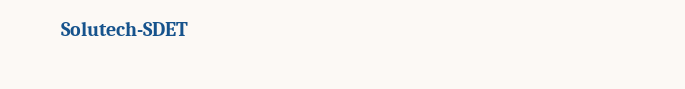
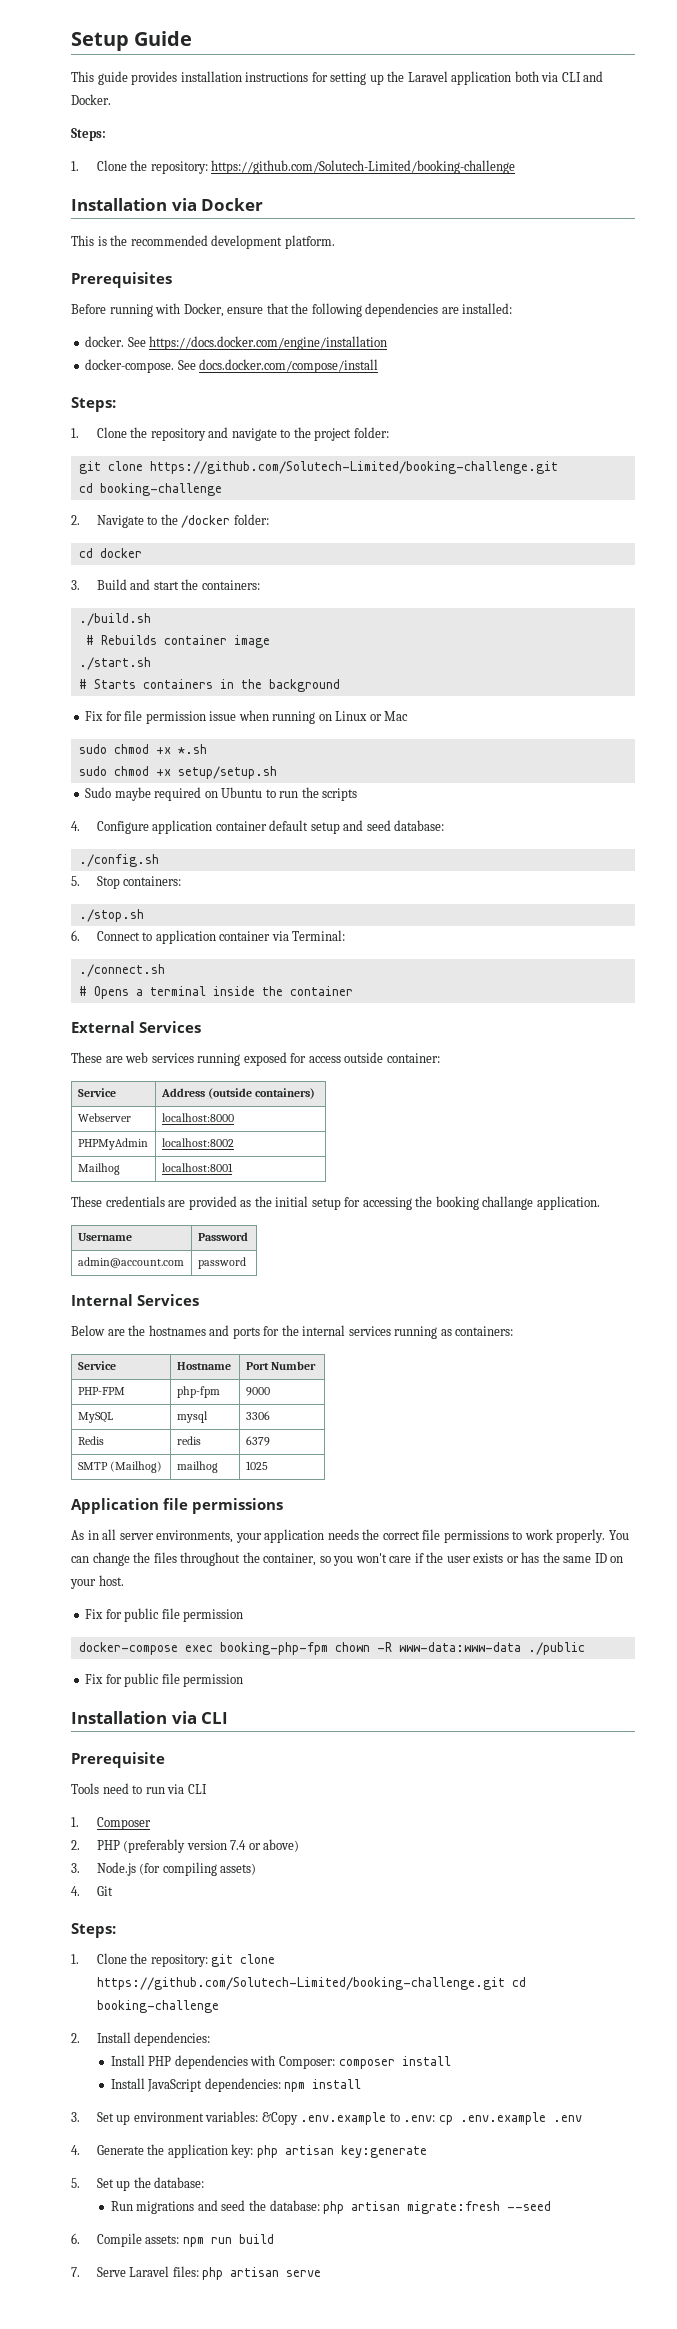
[61,21,188,36] Solutech-SDET -> [71,31,193,51] [71,71,604,85] [71,94,111,105] [71,128,106,141] [71,160,516,174] [71,198,264,211] [71,235,335,249] [71,272,172,288] [71,303,513,317] [85,336,388,350] [85,359,379,373] [71,397,116,412] [71,427,389,441] [78,461,558,474] [78,483,222,496] [71,514,269,528] [78,548,142,558] [71,579,260,590] [78,613,151,626] [85,635,270,648] [78,657,151,670] [78,679,340,692] [85,710,409,724] [78,744,207,754] [78,766,277,779] [85,787,358,801] [71,820,445,834] [78,854,159,867] [71,876,182,889] [78,909,144,922] [71,930,346,944] [78,964,165,977] [78,986,353,999] [71,1021,201,1033] [71,1052,440,1066] [77,1088,116,1097] [160,1088,316,1099] [77,1113,131,1122] [161,1113,234,1122] [77,1138,148,1150] [161,1138,234,1147] [77,1163,120,1175] [161,1163,233,1172] [71,1196,600,1210] [77,1233,132,1241] [197,1232,248,1241] [77,1257,184,1268] [197,1257,246,1269] [71,1294,199,1306] [71,1325,514,1339] [77,1361,116,1370] [176,1362,231,1370] [245,1361,317,1370] [77,1387,125,1395] [176,1386,220,1398] [245,1387,270,1396] [77,1412,113,1423] [176,1411,208,1423] [245,1411,270,1420] [77,1436,104,1445] [176,1436,201,1445] [245,1436,270,1446] [77,1461,163,1473] [176,1461,218,1473] [245,1461,268,1470] [71,1498,283,1514] [71,1529,629,1543] [71,1552,624,1566] [70,1575,124,1589] [85,1608,244,1622] [78,1642,585,1655] [85,1673,244,1687] [71,1711,229,1724] [71,1752,165,1768] [71,1783,207,1794] [71,1817,151,1830] [71,1839,300,1853] [71,1862,257,1876] [71,1886,113,1896] [71,1923,116,1938] [71,1953,276,1967] [96,1977,526,1990] [96,2000,219,2013] [71,2032,211,2046] [110,2055,451,2069] [110,2078,362,2092] [71,2111,582,2125] [71,2144,427,2158] [71,2177,205,2191] [110,2200,552,2214] [71,2233,274,2247] [71,2266,322,2280] Setup Guide // This guide provides installation instructions for setting up the Laravel application both via CLI and Docker. // Steps: // 1. Clone the repository: https://github.com/Solutech-Limited/booking-challenge // Installation via Docker // This is the recommended development platform. // Prerequisites // Before running with Docker, ensure that the following dependencies are installed: // docker. See https://docs.docker.com/engine/installation // docker-compose. See docs.docker.com/compose/install // Steps: // 1. Clone the repository and navigate to the project folder: // git clone https://github.com/Solutech-Limited/booking-challenge.git // cd booking-challenge // 2. Navigate to the /docker folder: // cd docker // 3. Build and start the containers: // ./build.sh // # Rebuilds container image // ./start.sh // # Starts containers in the background // Fix for file permission issue when running on Linux or Mac // sudo chmod +x *.sh // sudo chmod +x setup/setup.sh // Sudo maybe required on Ubuntu to run the scripts // 4. Configure application container default setup and seed database: // ./config.sh // 5. Stop containers: // ./stop.sh // 6. Connect to application container via Terminal: // ./connect.sh // # Opens a terminal inside the container // External Services // These are web services running exposed for access outside container: // Service | Address (outside containers) // Webserver | localhost:8000 // PHPMyAdmin | localhost:8002 // Mailhog | localhost:8001 // These credentials are provided as the initial setup for accessing the booking challange application. // Username | Password // admin@account.com | password // Internal Services // Below are the hostnames and ports for the internal services running as containers: // Service | Hostname | Port Number // PHP-FPM | php-fpm | 9000 // MySQL | mysql | 3306 // Redis | redis | 6379 // SMTP (Mailhog) | mailhog | 1025 // Application file permissions // As in all server environments, your application needs the correct file permissions to work properly. You can change the files throughout the container, so you won't care if the user exists or has the same ID on your host. // Fix for public file permission // docker-compose exec booking-php-fpm chown -R www-data:www-data ./public // Fix for public file permission // Installation via CLI // Prerequisite // Tools need to run via CLI // 1. Composer // 2. PHP (preferably version 7.4 or above) // 3. Node.js (for compiling assets) // 4. Git // Steps: // 1. Clone the repository: git clone https://github.com/Solutech-Limited/booking-challenge.git cd booking-challenge // 2. Install dependencies: // Install PHP dependencies with Composer: composer install // Install JavaScript dependencies: npm install // 3. Set up environment variables: &Copy .env.example to .env: cp .env.example .env // 4. Generate the application key: php artisan key:generate // 5. Set up the database: // Run migrations and seed the database: php artisan migrate:fresh --seed // 6. Compile assets: npm run build // 7. Serve Laravel files: php artisan serve

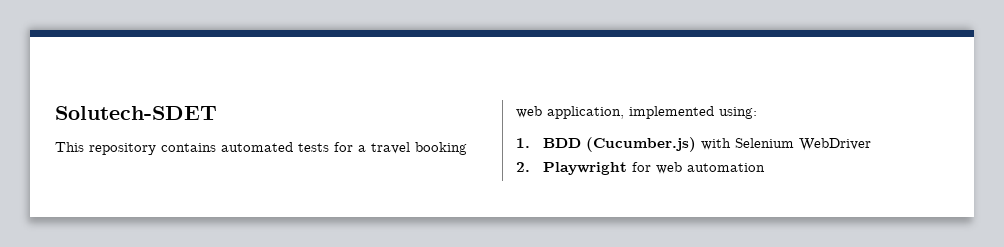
[71,31,193,51] [71,71,604,85] [71,94,111,105] [71,128,106,141] [71,160,516,174] [71,198,264,211] [71,235,335,249] [71,272,172,288] [71,303,513,317] [85,336,388,350] [85,359,379,373] [71,397,116,412] [71,427,389,441] [78,461,558,474] [78,483,222,496] [71,514,269,528] [78,548,142,558] [71,579,260,590] [78,613,151,626] [85,635,270,648] [78,657,151,670] [78,679,340,692] [85,710,409,724] [78,744,207,754] [78,766,277,779] [85,787,358,801] [71,820,445,834] [78,854,159,867] [71,876,182,889] [78,909,144,922] [71,930,346,944] [78,964,165,977] [78,986,353,999] [71,1021,201,1033] [71,1052,440,1066] [77,1088,116,1097] [160,1088,316,1099] [77,1113,131,1122] [161,1113,234,1122] [77,1138,148,1150] [161,1138,234,1147] [77,1163,120,1175] [161,1163,233,1172] [71,1196,600,1210] [77,1233,132,1241] [197,1232,248,1241] [77,1257,184,1268] [197,1257,246,1269] [71,1294,199,1306] [71,1325,514,1339] [77,1361,116,1370] [176,1362,231,1370] [245,1361,317,1370] [77,1387,125,1395] [176,1386,220,1398] [245,1387,270,1396] [77,1412,113,1423] [176,1411,208,1423] [245,1411,270,1420] [77,1436,104,1445] [176,1436,201,1445] [245,1436,270,1446] [77,1461,163,1473] [176,1461,218,1473] [245,1461,268,1470] [71,1498,283,1514] [71,1529,629,1543] [71,1552,624,1566] [70,1575,124,1589] [85,1608,244,1622] [78,1642,585,1655] [85,1673,244,1687] [71,1711,229,1724] [71,1752,165,1768] [71,1783,207,1794] [71,1817,151,1830] [71,1839,300,1853] [71,1862,257,1876] [71,1886,113,1896] [71,1923,116,1938] [71,1953,276,1967] [96,1977,526,1990] [96,2000,219,2013] [71,2032,211,2046] [110,2055,451,2069] [110,2078,362,2092] [71,2111,582,2125] [71,2144,427,2158] [71,2177,205,2191] [110,2200,552,2214] [71,2233,274,2247] [71,2266,322,2280] Setup Guide // This guide provides installation instructions for setting up the Laravel application both via CLI and Docker. // Steps: // 1. Clone the repository: https://github.com/Solutech-Limited/booking-challenge // Installation via Docker // This is the recommended development platform. // Prerequisites // Before running with Docker, ensure that the following dependencies are installed: // docker. See https://docs.docker.com/engine/installation // docker-compose. See docs.docker.com/compose/install // Steps: // 1. Clone the repository and navigate to the project folder: // git clone https://github.com/Solutech-Limited/booking-challenge.git // cd booking-challenge // 2. Navigate to the /docker folder: // cd docker // 3. Build and start the containers: // ./build.sh // # Rebuilds container image // ./start.sh // # Starts containers in the background // Fix for file permission issue when running on Linux or Mac // sudo chmod +x *.sh // sudo chmod +x setup/setup.sh // Sudo maybe required on Ubuntu to run the scripts // 4. Configure application container default setup and seed database: // ./config.sh // 5. Stop containers: // ./stop.sh // 6. Connect to application container via Terminal: // ./connect.sh // # Opens a terminal inside the container // External Services // These are web services running exposed for access outside container: // Service | Address (outside containers) // Webserver | localhost:8000 // PHPMyAdmin | localhost:8002 // Mailhog | localhost:8001 // These credentials are provided as the initial setup for accessing the booking challange application. // Username | Password // admin@account.com | password // Internal Services // Below are the hostnames and ports for the internal services running as containers: // Service | Hostname | Port Number // PHP-FPM | php-fpm | 9000 // MySQL | mysql | 3306 // Redis | redis | 6379 // SMTP (Mailhog) | mailhog | 1025 // Application file permissions // As in all server environments, your application needs the correct file permissions to work properly. You can change the files throughout the container, so you won't care if the user exists or has the same ID on your host. // Fix for public file permission // docker-compose exec booking-php-fpm chown -R www-data:www-data ./public // Fix for public file permission // Installation via CLI // Prerequisite // Tools need to run via CLI // 1. Composer // 2. PHP (preferably version 7.4 or above) // 3. Node.js (for compiling assets) // 4. Git // Steps: // 1. Clone the repository: git clone https://github.com/Solutech-Limited/booking-challenge.git cd booking-challenge // 2. Install dependencies: // Install PHP dependencies with Composer: composer install // Install JavaScript dependencies: npm install // 3. Set up environment variables: &Copy .env.example to .env: cp .env.example .env // 4. Generate the application key: php artisan key:generate // 5. Set up the database: // Run migrations and seed the database: php artisan migrate:fresh --seed // 6. Compile assets: npm run build // 7. Serve Laravel files: php artisan serve -> [55,106,217,120] [55,142,467,155] [516,106,757,119] [516,137,872,152] [516,162,766,175] Solutech-SDET // This repository contains automated tests for a travel booking web application, implemented using: // 1. BDD (Cucumber.js) with Selenium WebDriver // 2. Playwright for web automation

